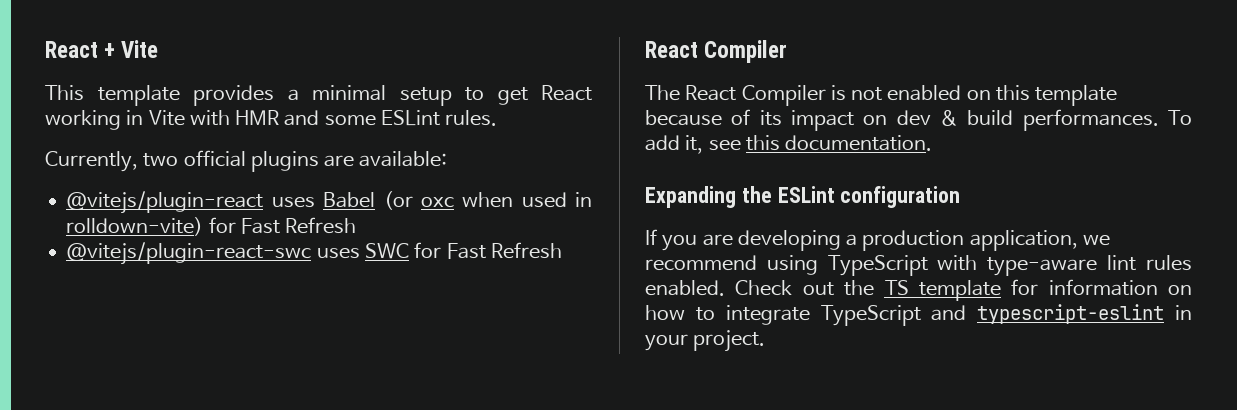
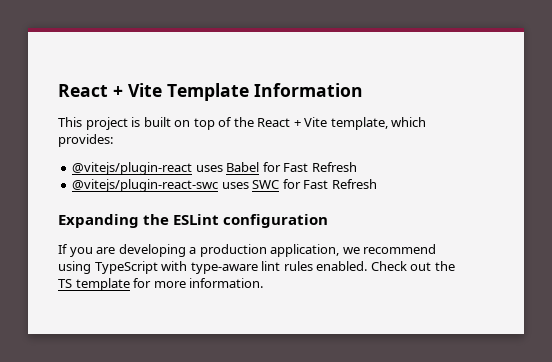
[45,40,159,58] React + Vite -> [58,83,363,101] React + Vite Template Information
[97,85,592,106] [45,110,498,130] [45,150,448,172] [66,191,592,214] [66,217,204,236] template provides a minimal setup to get React working in Vite with HMR and some ESLint rules. // Currently, two official plugins are available: // @vitejs/plugin-react uses Babel (or oxc when used in rolldown-vite) -> [85,117,427,130] [58,134,113,147] [72,162,260,175] project is built on top of the React + Vite template, which provides: // @vitejs/plugin-react uses Babel
[645,40,788,63] [645,85,1118,106] [645,109,1193,131] [645,135,933,154] // React Compiler // The React Compiler is not enabled on this template because of its impact on dev & build performances. To add it, see this documentation. -> (377, 184) none
[1048,279,1192,296] [645,304,1192,326] [645,330,766,352] information on how to integrate TypeScript and typescript-eslint in your project. -> [153,278,264,288] more information.

